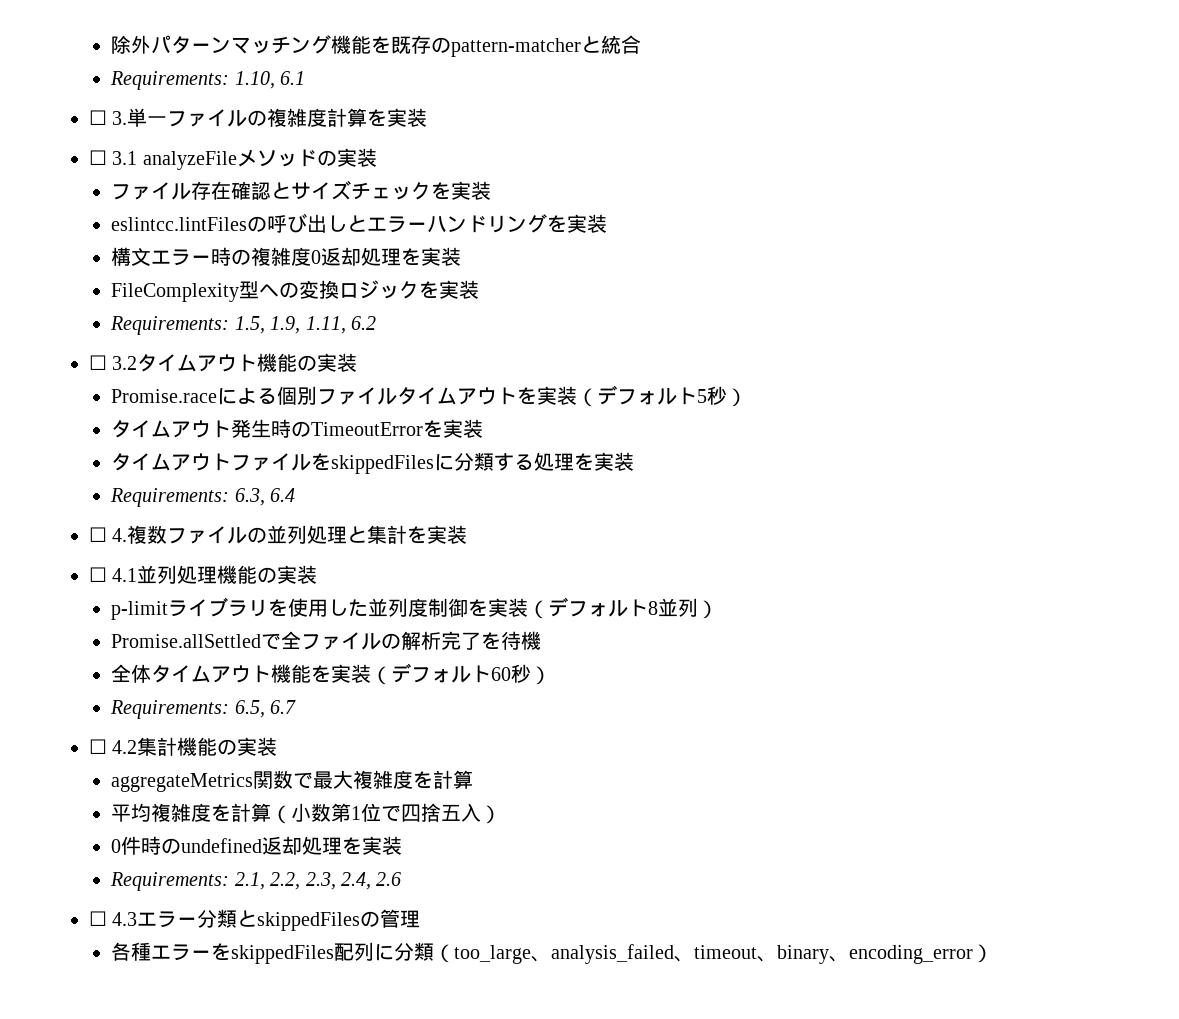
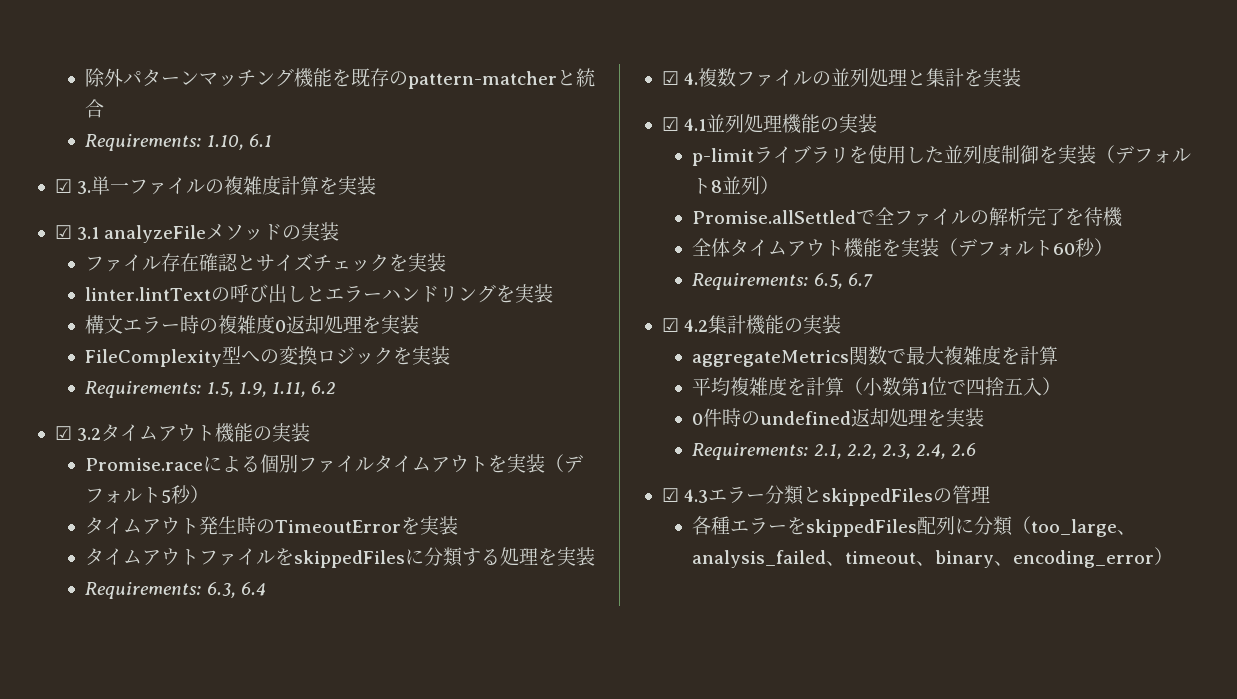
[89,110,107,125] ☐ -> [54,179,72,193] ☑
[89,150,107,165] ☐ -> [54,225,72,239] ☑
[111,217,248,231] eslintcc.lintFiles -> [85,287,212,301] linter.lintText
[89,355,107,370] ☐ -> [54,426,72,440] ☑
[89,527,107,542] ☐ -> [661,71,679,85] ☑
[89,567,107,582] ☐ -> [661,117,679,131] ☑
[89,739,107,754] ☐ -> [661,318,679,332] ☑
[89,911,107,926] ☐ -> [661,488,679,502] ☑

